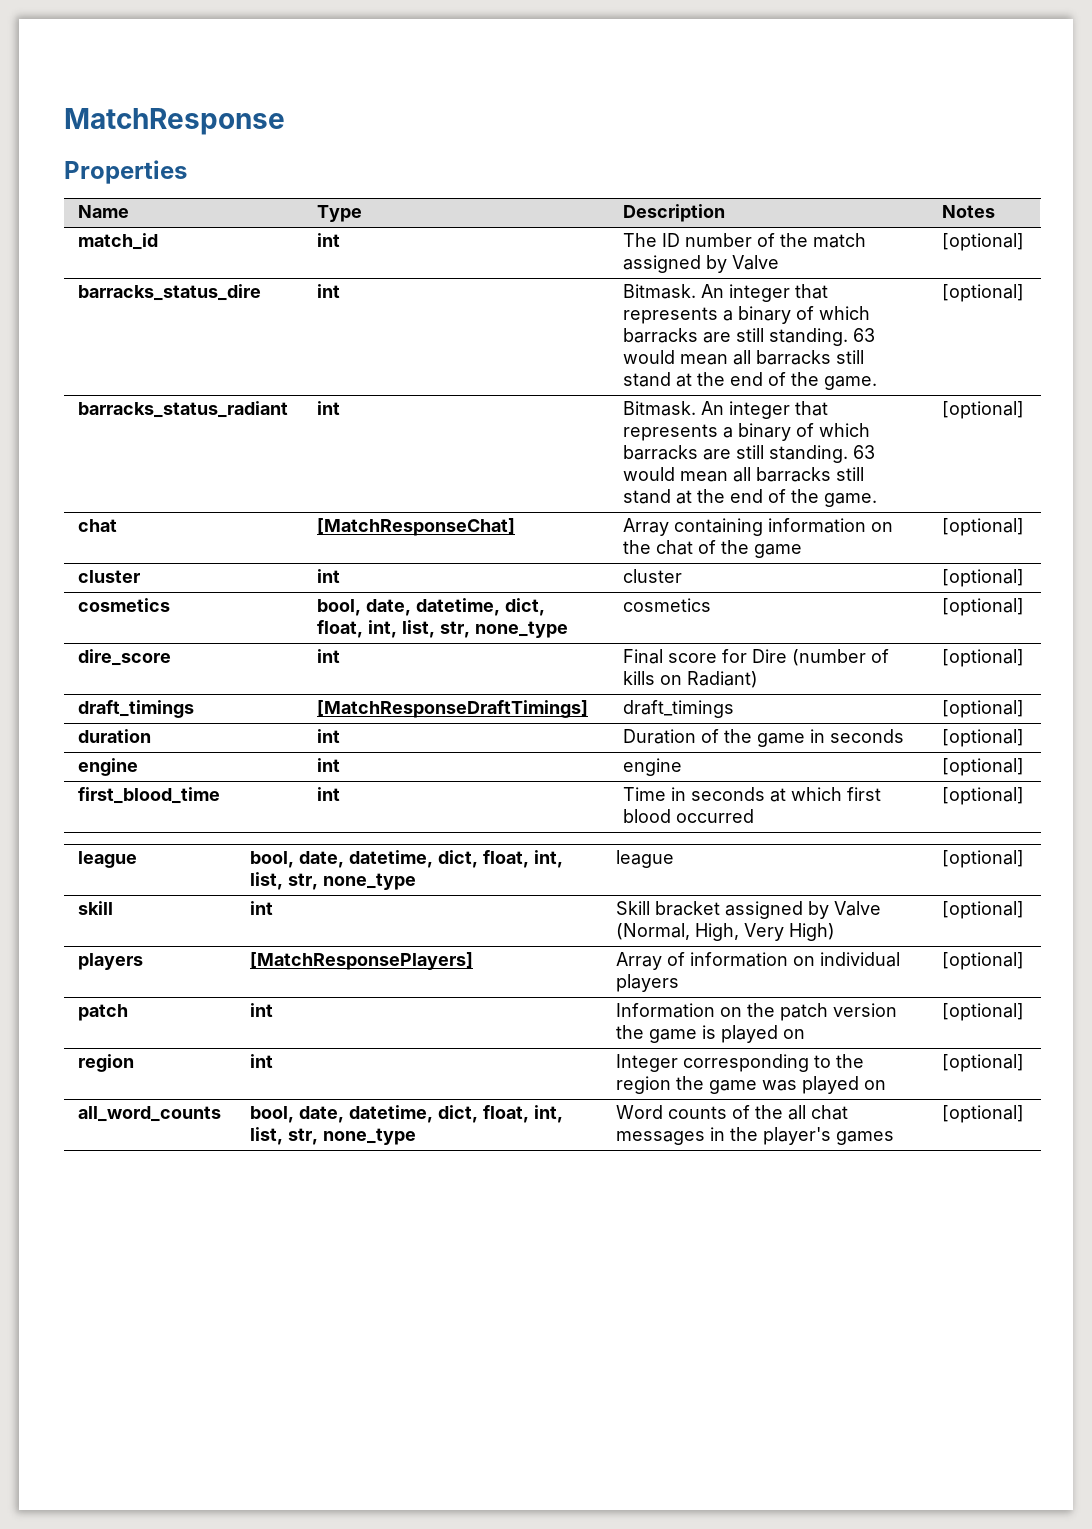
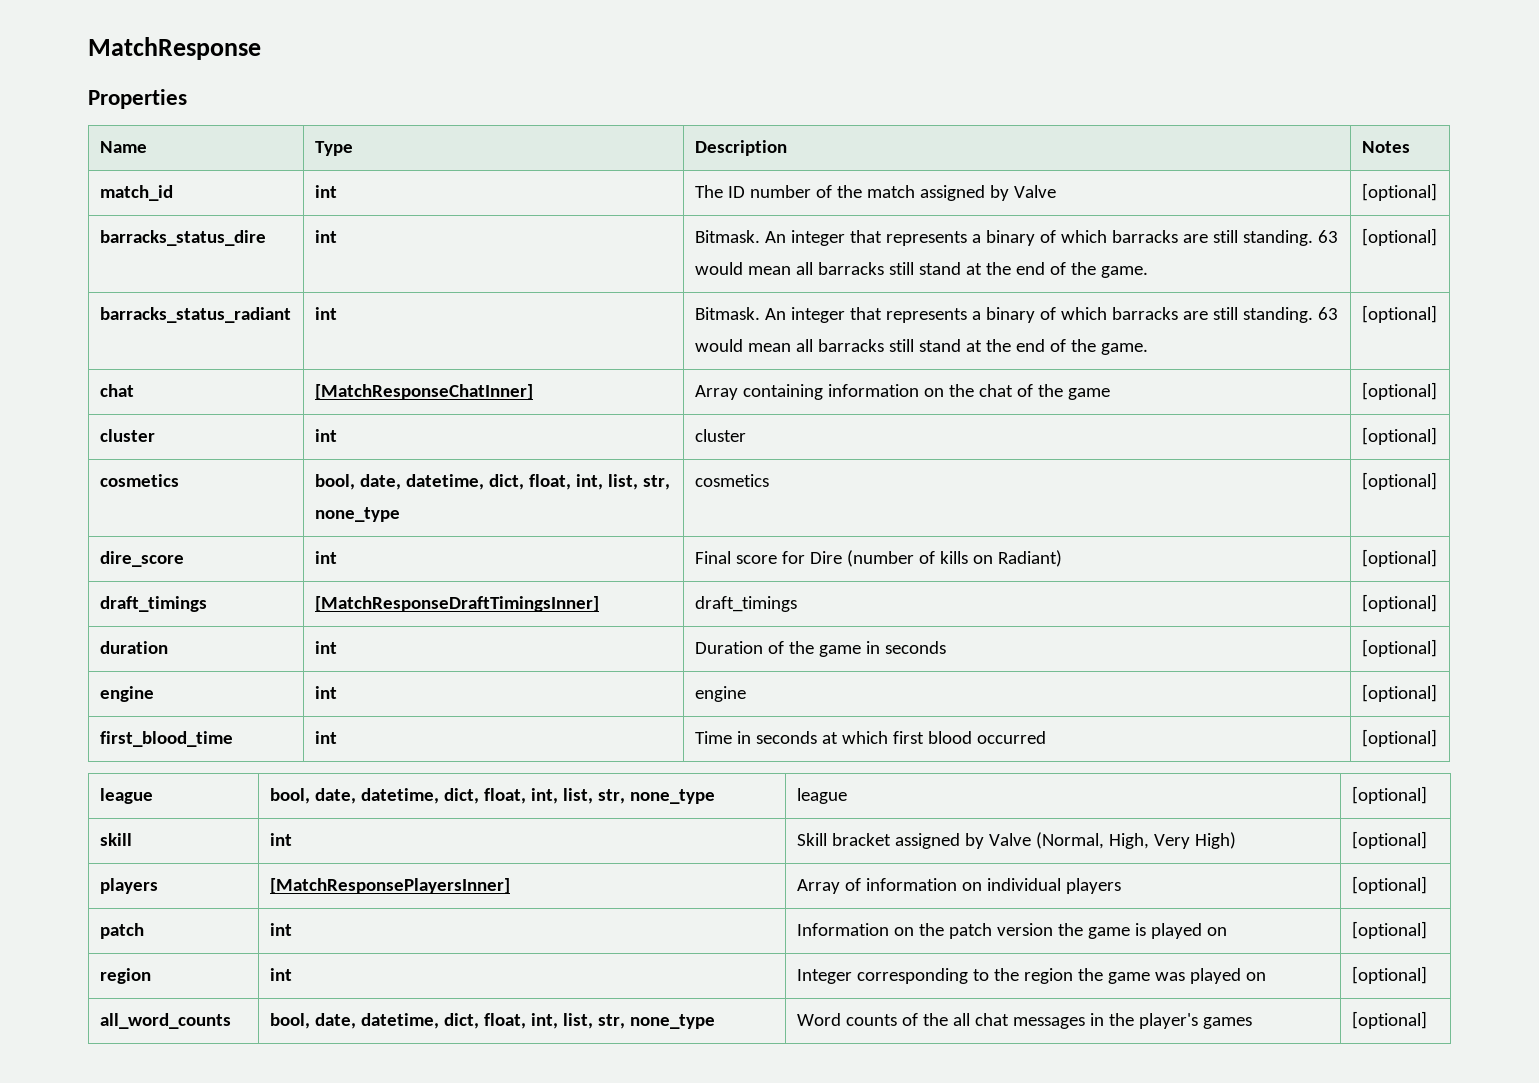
[317,518,516,536] [MatchResponseChat] -> [314,384,533,400] [MatchResponseChatInner]
[317,700,589,718] [MatchResponseDraftTimings] -> [314,596,599,612] [MatchResponseDraftTimingsInner]
[250,952,474,970] [MatchResponsePlayers] -> [269,878,510,894] [MatchResponsePlayersInner]

